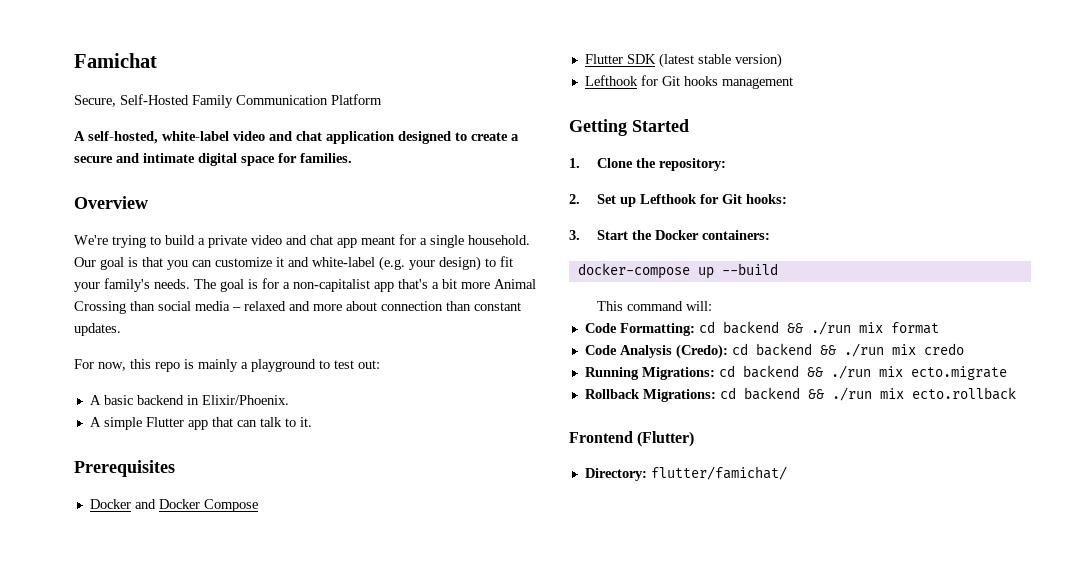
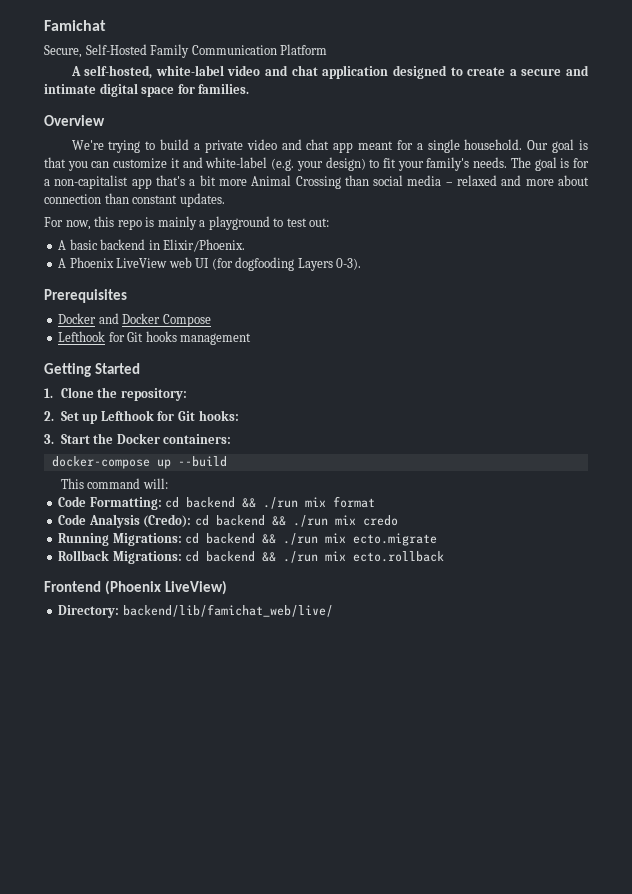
[103,417,312,430] simple Flutter app that can talk to it. -> [69,257,362,271] Phoenix LiveView web UI (for dogfooding Layers 0-3).
[584,53,782,68] // Flutter SDK (latest stable version) -> (211, 320) none
[637,431,695,447] (Flutter) -> [104,580,227,595] (Phoenix LiveView)
[650,466,787,480] flutter/famichat/ -> [122,604,333,617] backend/lib/famichat_web/live/

